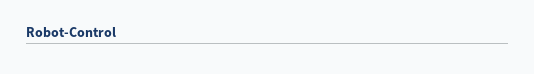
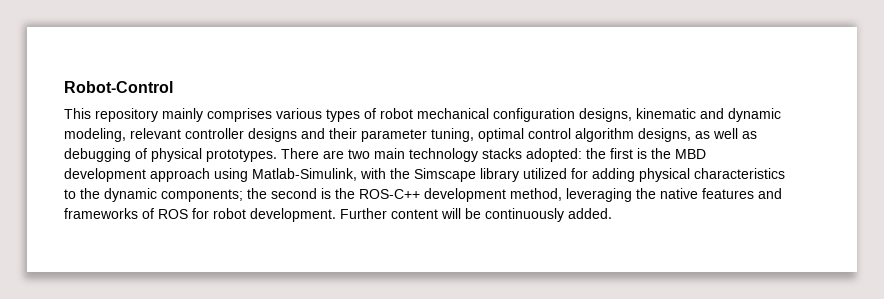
(116, 32) none -> [64,108,781,122] [64,128,757,142] [64,148,706,162] [64,168,785,182] [64,188,782,202] [64,208,612,222] // This repository mainly comprises various types of robot mechanical configuration designs, kinematic and dynamic modeling, relevant controller designs and their parameter tuning, optimal control algorithm designs, as well as debugging of physical prototypes. There are two main technology stacks adopted: the first is the MBD development approach using Matlab-Simulink, with the Simscape library utilized for adding physical characteristics to the dynamic components; the second is the ROS-C++ development method, leveraging the native features and frameworks of ROS for robot development. Further content will be continuously added.

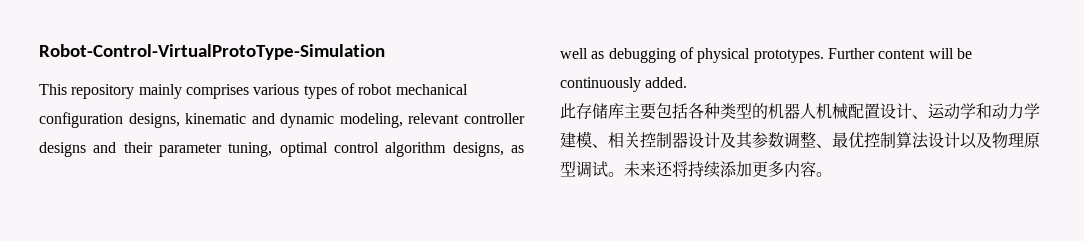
[64,81,173,93] Robot-Control -> [39,44,385,60] Robot-Control-VirtualProtoType-Simulation
[281,148,706,162] [64,168,785,182] [64,188,782,202] [64,208,336,222] There are two main technology stacks adopted: the first is the MBD development approach using Matlab-Simulink, with the Simscape library utilized for adding physical characteristics to the dynamic components; the second is the ROS-C++ development method, leveraging the native features and frameworks of ROS for robot development. -> (824, 56) none
(612, 213) none -> [560,103,1040,120] [560,131,1040,149] [560,161,832,178] // 此存储库主要包括各种类型的机器人机械配置设计、运动学和动力学建模、相关控制器设计及其参数调整、最优控制算法设计以及物理原型调试。未来还将持续添加更多内容。

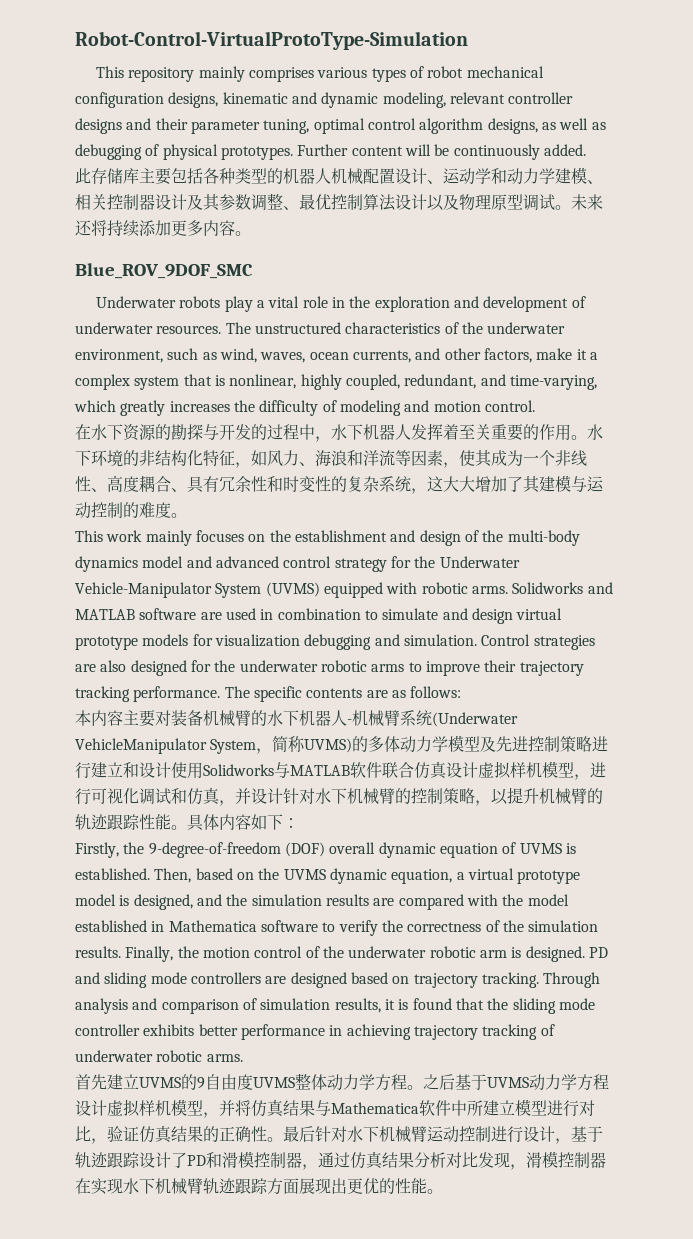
(832, 174) none -> [75,263,253,279] [96,296,586,312] [75,322,566,334] [75,348,598,363] [75,374,597,390] [74,400,535,416] [75,423,603,442] [75,450,587,468] [75,475,604,494] [75,502,187,519] [75,530,580,546] [75,556,520,572] [75,582,613,598] [75,608,563,624] [75,634,595,650] [75,660,584,676] [75,686,462,702] [75,710,518,727] [75,735,609,754] [75,761,606,780] [75,787,603,806] [75,814,299,831] [75,842,576,858] [75,868,581,884] [75,894,569,910] [75,920,599,936] [75,946,608,962] [75,972,601,988] [75,998,595,1014] [75,1024,555,1040] [75,1050,243,1062] [75,1073,609,1091] [75,1099,595,1118] [75,1125,603,1144] [75,1151,606,1170] [75,1178,443,1195] // Blue_ROV_9DOF_SMC // Underwater robots play a vital role in the exploration and development of underwater resources. The unstructured characteristics of the underwater environment, such as wind, waves, ocean currents, and other factors, make it a complex system that is nonlinear, highly coupled, redundant, and time-varying, which greatly increases the difficulty of modeling and motion control. // 在水下资源的勘探与开发的过程中，水下机器人发挥着至关重要的作用。水下环境的非结构化特征，如风力、海浪和洋流等因素，使其成为一个非线性、高度耦合、具有冗余性和时变性的复杂系统，这大大增加了其建模与运动控制的难度。 // This work mainly focuses on the establishment and design of the multi-body dynamics model and advanced control strategy for the Underwater Vehicle-Manipulator System (UVMS) equipped with robotic arms. Solidworks and MATLAB software are used in combination to simulate and design virtual prototype models for visualization debugging and simulation. Control strategies are also designed for the underwater robotic arms to improve their trajectory tracking performance. The specific contents are as follows: // 本内容主要对装备机械臂的水下机器人-机械臂系统(Underwater VehicleManipulator System，简称UVMS)的多体动力学模型及先进控制策略进行建立和设计使用Solidworks与MATLAB软件联合仿真设计虚拟样机模型，进行可视化调试和仿真，并设计针对水下机械臂的控制策略，以提升机械臂的轨迹跟踪性能。具体内容如下： // Firstly, the 9-degree-of-freedom (DOF) overall dynamic equation of UVMS is established. Then, based on the UVMS dynamic equation, a virtual prototype model is designed, and the simulation results are compared with the model established in Mathematica software to verify the correctness of the simulation results. Finally, the motion control of the underwater robotic arm is designed. PD and sliding mode controllers are designed based on trajectory tracking. Through analysis and comparison of simulation results, it is found that the sliding mode controller exhibits better performance in achieving trajectory tracking of underwater robotic arms. // 首先建立UVMS的9自由度UVMS整体动力学方程。之后基于UVMS动力学方程设计虚拟样机模型，并将仿真结果与Mathematica软件中所建立模型进行对比，验证仿真结果的正确性。最后针对水下机械臂运动控制进行设计，基于轨迹跟踪设计了PD和滑模控制器，通过仿真结果分析对比发现，滑模控制器在实现水下机械臂轨迹跟踪方面展现出更优的性能。

